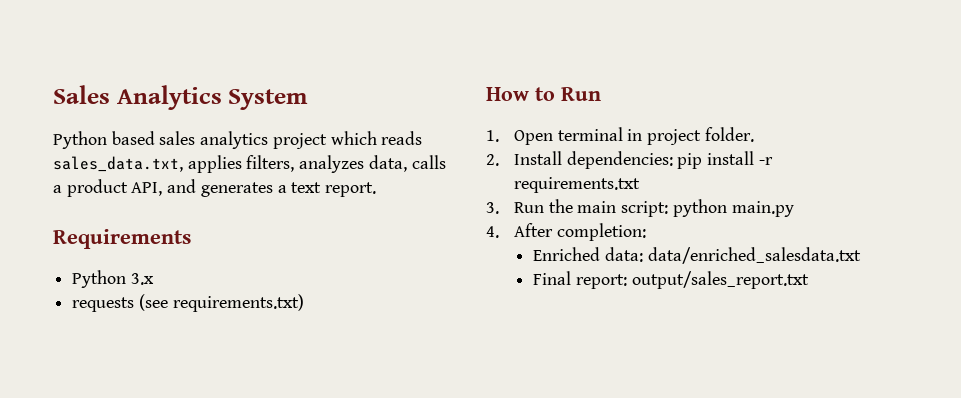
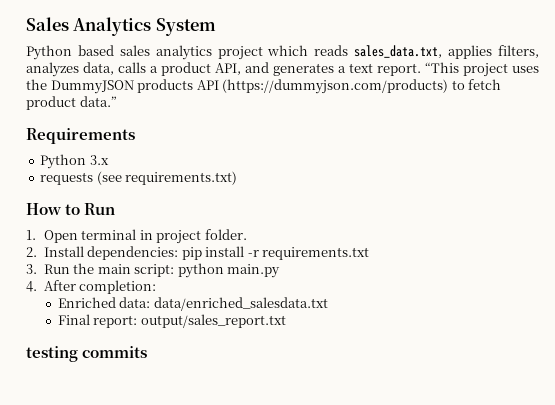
(377, 189) none -> [425,62,539,77] [26,79,502,94] [26,96,117,110] “This project uses the DummyJSON products API (https://dummyjson.com/products) to fetch product data.”
(809, 280) none -> [26,346,148,362] // testing commits

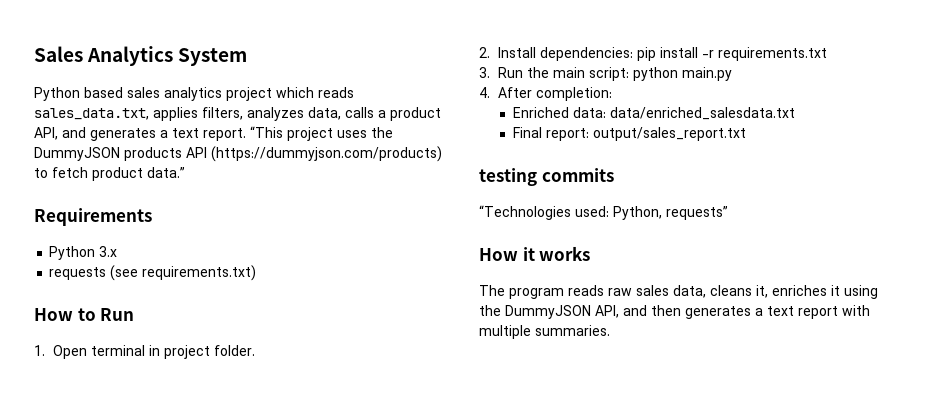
(148, 352) none -> [479,205,728,220] [479,246,591,261] [479,285,878,299] [479,305,870,319] [479,325,610,339] // “Technologies used: Python, requests” // How it works // The program reads raw sales data, cleans it, enriches it using the DummyJSON API, and then generates a text report with multiple summaries.

